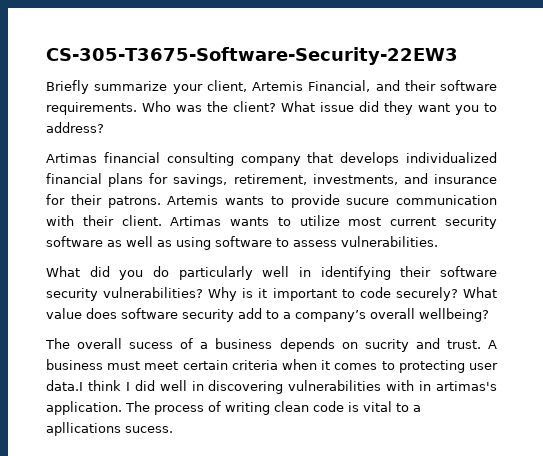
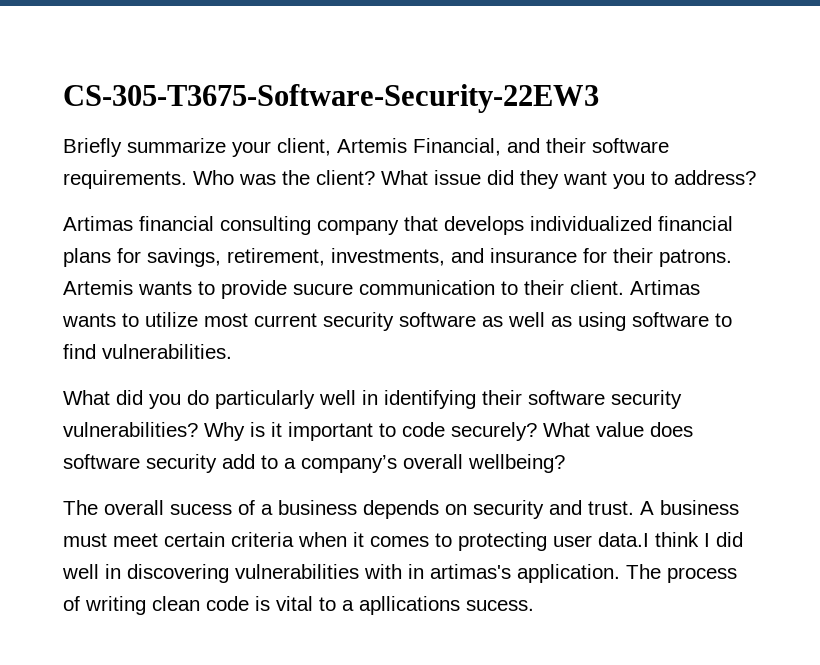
[46,215,74,226] with -> [501,281,518,295] to
[293,240,337,247] assess -> [63,344,96,359] find
[364,339,409,352] sucrity -> [473,500,544,519] security

